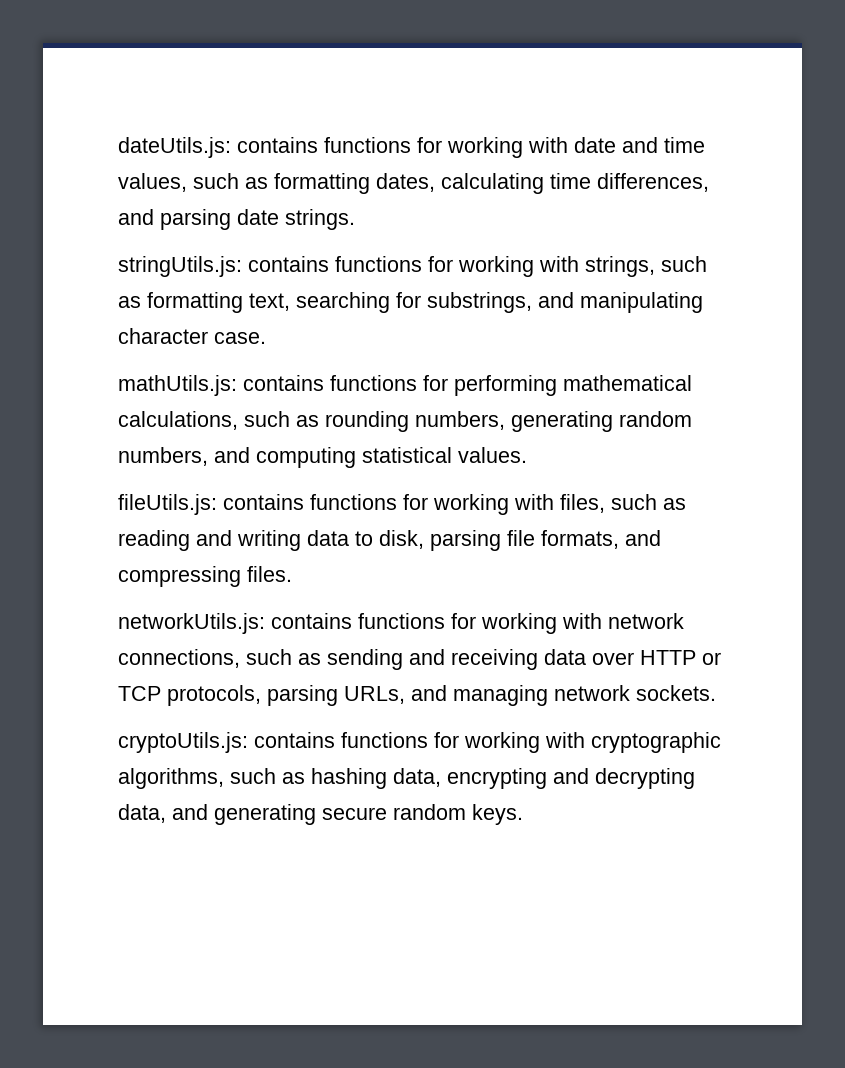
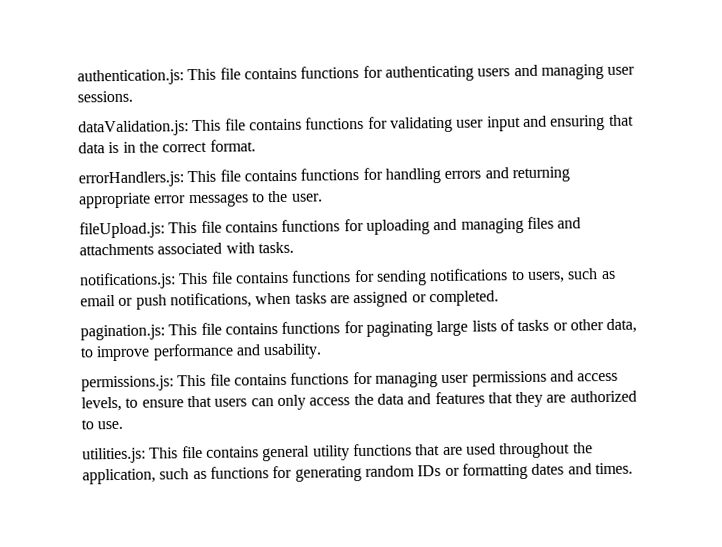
[118,137,705,158] [118,173,709,194] [118,209,355,230] [118,256,707,277] [118,292,703,313] [118,328,266,344] [118,375,692,396] [118,411,692,432] [118,447,527,468] [118,494,686,515] [118,530,661,551] [118,566,292,587] [118,613,684,634] [118,649,721,670] [118,685,716,706] [118,732,721,753] [118,768,695,789] [118,804,523,825] dateUtils.js: contains functions for working with date and time values, such as formatting dates, calculating time differences, and parsing date strings. // stringUtils.js: contains functions for working with strings, such as formatting text, searching for substrings, and manipulating character case. // mathUtils.js: contains functions for performing mathematical calculations, such as rounding numbers, generating random numbers, and computing statistical values. // fileUtils.js: contains functions for working with files, such as reading and writing data to disk, parsing file formats, and compressing files. // networkUtils.js: contains functions for working with network connections, such as sending and receiving data over HTTP or TCP protocols, parsing URLs, and managing network sockets. // cryptoUtils.js: contains functions for working with cryptographic algorithms, such as hashing data, encrypting and decrypting data, and generating secure random keys. -> [77,64,636,86] [77,90,133,103] [78,114,634,137] [78,139,256,154] [78,166,570,188] [79,190,323,209] [79,216,582,239] [79,241,294,256] [79,268,616,290] [80,290,499,310] [80,318,638,341] [80,343,323,362] [81,370,619,392] [81,390,637,412] [81,419,124,430] [82,442,593,464] [82,462,633,485] authentication.js: This file contains functions for authenticating users and managing user sessions. // dataValidation.js: This file contains functions for validating user input and ensuring that data is in the correct format. // errorHandlers.js: This file contains functions for handling errors and returning appropriate error messages to the user. // fileUpload.js: This file contains functions for uploading and managing files and attachments associated with tasks. // notifications.js: This file contains functions for sending notifications to users, such as email or push notifications, when tasks are assigned or completed. // pagination.js: This file contains functions for paginating large lists of tasks or other data, to improve performance and usability. // permissions.js: This file contains functions for managing user permissions and access levels, to ensure that users can only access the data and features that they are authorized to use. // utilities.js: This file contains general utility functions that are used throughout the application, such as functions for generating random IDs or formatting dates and times.

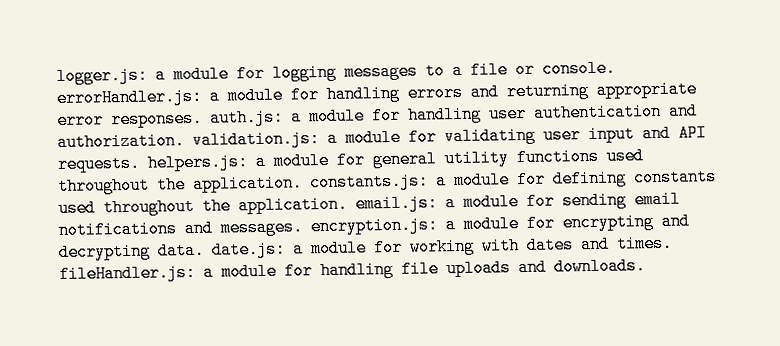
[77,64,636,86] [77,90,133,103] [78,114,634,137] [78,139,256,154] [78,168,360,188] authentication.js: This file contains functions for authenticating users and managing user sessions. // dataValidation.js: This file contains functions for validating user input and ensuring that data is in the correct format. // errorHandlers.js: This file contains functions -> [56,59,616,85] [56,86,283,107] logger.js: a module for logging messages to a file or console. errorHandler.js: a module
[188,190,323,208] [79,216,582,239] [79,241,294,256] [79,268,616,290] [80,290,499,310] [80,318,638,341] [80,343,323,362] [81,370,619,392] [81,390,637,412] [81,419,124,430] [82,445,259,464] messages to the user. // fileUpload.js: This file contains functions for uploading and managing files and attachments associated with tasks. // notifications.js: This file contains functions for sending notifications to users, such as email or push notifications, when tasks are assigned or completed. // pagination.js: This file contains functions for paginating large lists of tasks or other data, to improve performance and usability. // permissions.js: This file contains functions for managing user permissions and access levels, to ensure that users can only access the data and features that they are authorized to use. // utilities.js: This file contains -> [111,102,698,129] [57,124,707,151] [57,151,365,173] responses. auth.js: a module for handling user authentication and authorization. validation.js: a module for validating user input and API requests. helpers.js: a module for
[415,442,593,459] [82,462,633,485] that are used throughout the application, such as functions for generating random IDs or formatting dates and times. -> [606,147,644,165] [58,168,717,195] [58,190,681,217] [58,212,690,239] [59,234,673,261] [59,257,646,283] used throughout the application. constants.js: a module for defining constants used throughout the application. email.js: a module for sending email notifications and messages. encryption.js: a module for encrypting and decrypting data. date.js: a module for working with dates and times. fileHandler.js: a module for handling file uploads and downloads.

